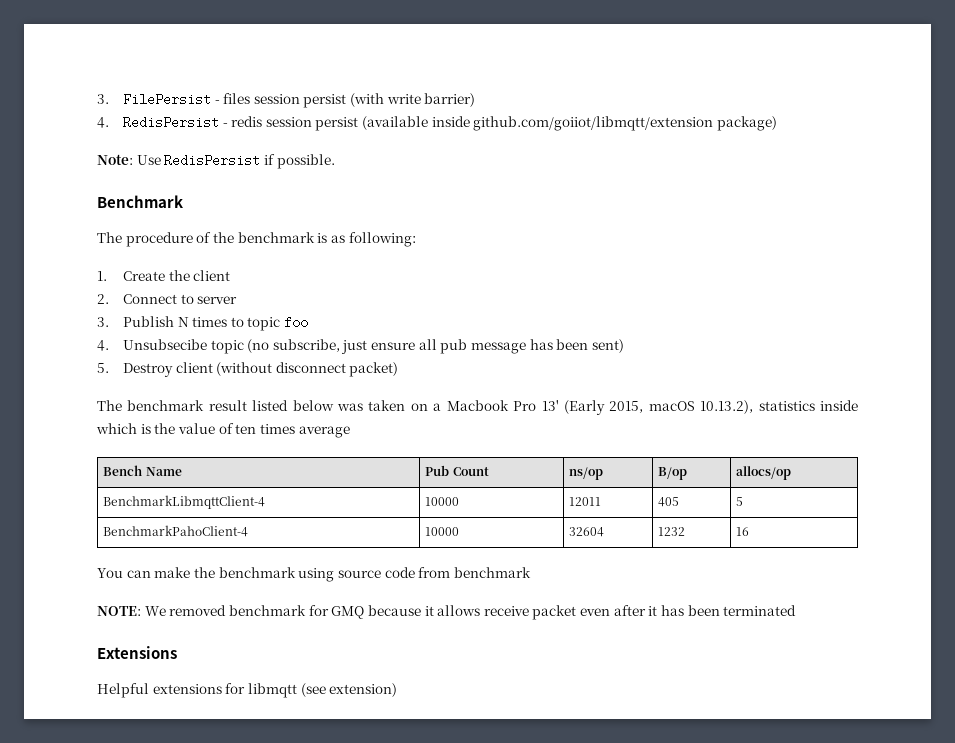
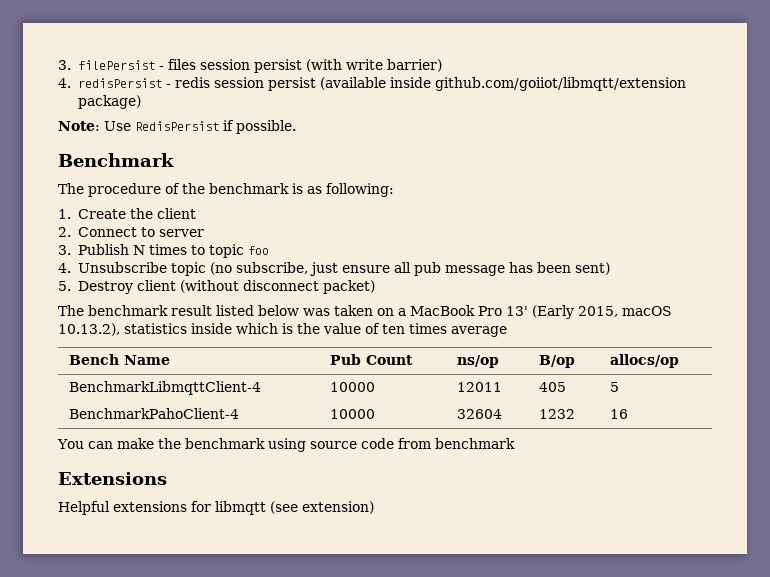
[97,93,211,106] 3. FilePersist -> [58,60,155,70] 3. filePersist
[122,116,219,129] RedisPersist -> [77,78,162,88] redisPersist
[122,339,207,350] Unsubsecibe -> [77,262,167,273] Unsubscribe
[446,400,509,411] Macbook -> [410,305,475,316] MacBook
[97,605,797,620] // NOTE: We removed benchmark for GMQ because it allows receive packet even after it has been terminated -> (515, 443) none

